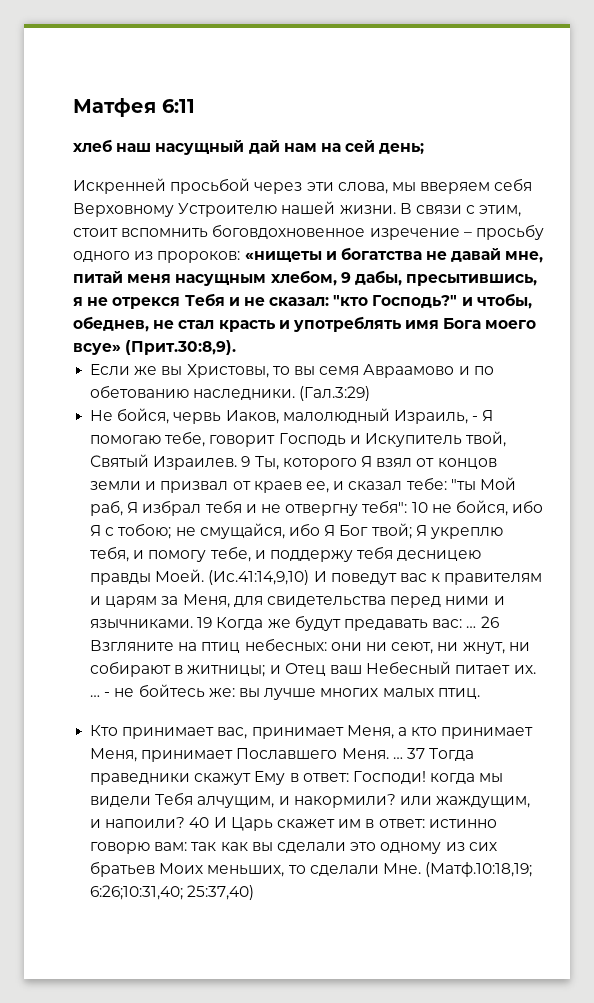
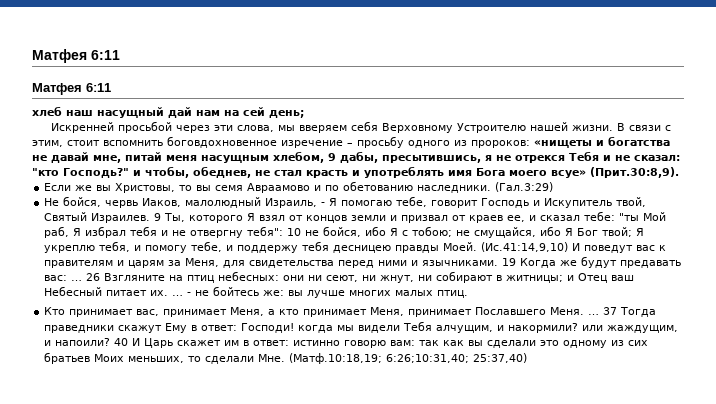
[73,98,195,117] Матфея 6:11 -> [32,49,120,63] [32,83,111,95] Матфея 6:11 // Матфея 6:11

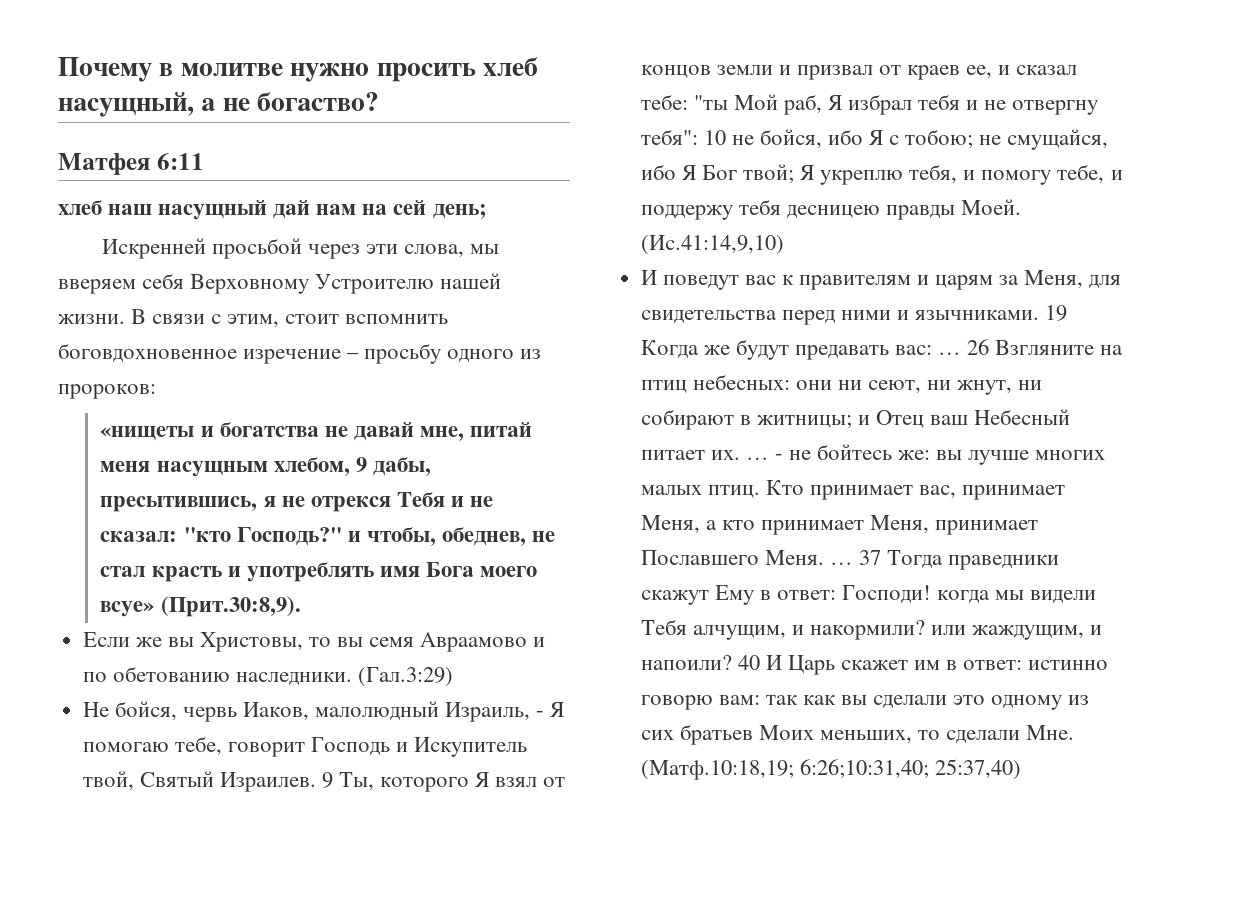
[32,49,120,63] Матфея 6:11 -> [58,57,539,82] [58,92,380,117] Почему в молитве нужно просить хлеб насущный, а не богаство?
(530, 144) none -> (156, 391) //
(569, 247) none -> (784, 245) //
(469, 294) // -> (760, 492) none

